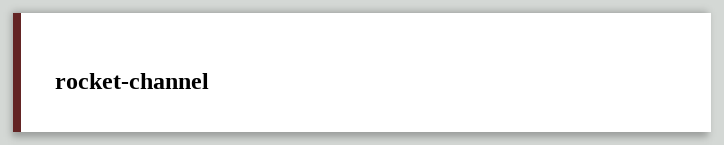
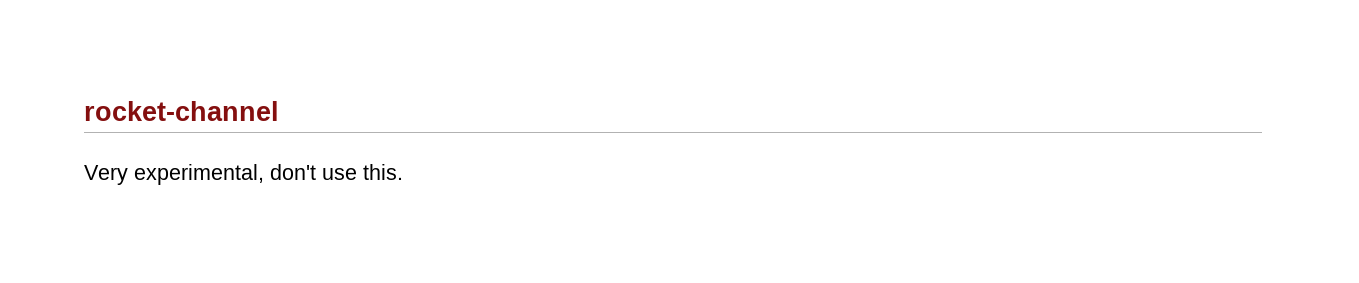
(209, 81) none -> [84,164,403,185] // Very experimental, don't use this.

